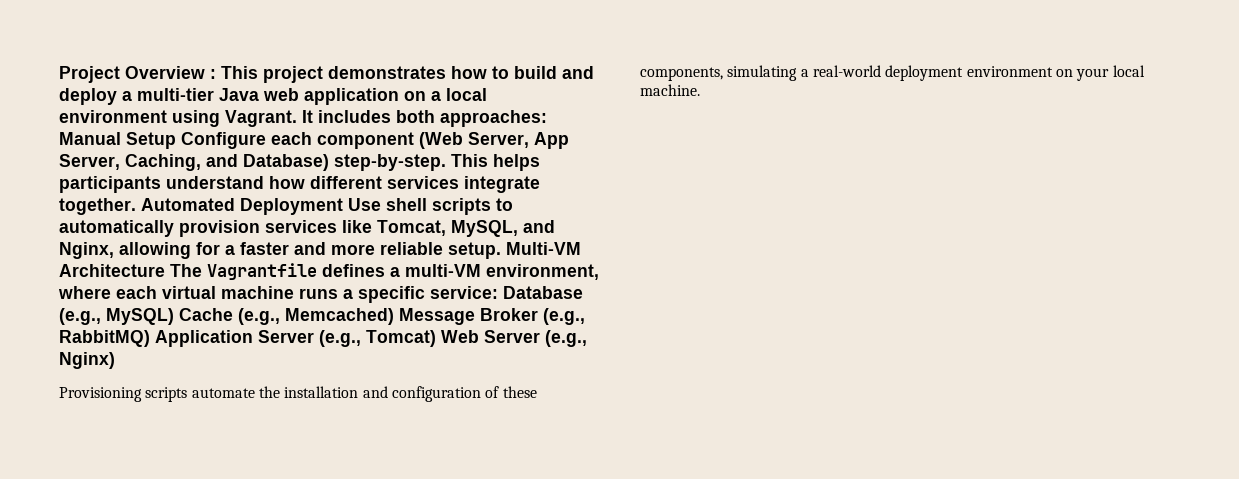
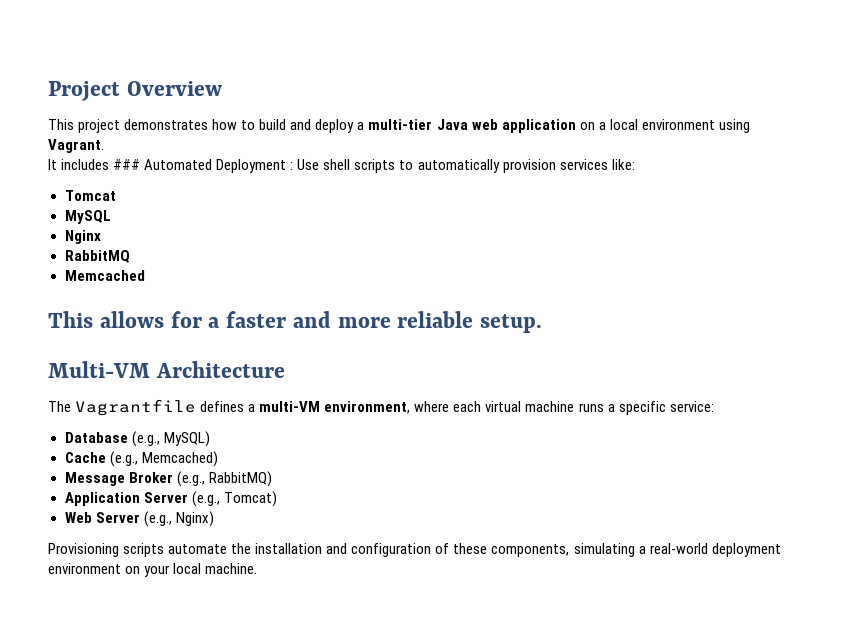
[210,69,216,79] : -> (222, 88) //
(297, 118) none -> (104, 146) //
[396,110,547,127] [59,132,569,149] [59,154,540,171] [59,176,540,193] [59,198,136,215] both approaches: Manual Setup Configure each component (Web Server, App Server, Caching, and Database) step-by-step. This helps participants understand how different services integrate together. -> [113,159,141,170] ###
(343, 206) none -> [290,162,294,170] :
[342,220,555,237] [59,242,191,259] like Tomcat, MySQL, and Nginx, allowing -> [611,159,635,170] [64,190,116,201] [64,210,111,224] [64,230,101,244] [64,250,130,263] [64,270,145,281] [48,311,164,328] like: // Tomcat // MySQL // Nginx // RabbitMQ // Memcached // This allows
(501, 250) none -> (542, 323) //
(165, 270) none -> (285, 369) //
(498, 292) none -> (714, 406) //
(174, 316) none -> (210, 439) //
(394, 316) none -> (218, 459) //
(150, 338) none -> (272, 479) //
(436, 338) none -> (277, 499) //

